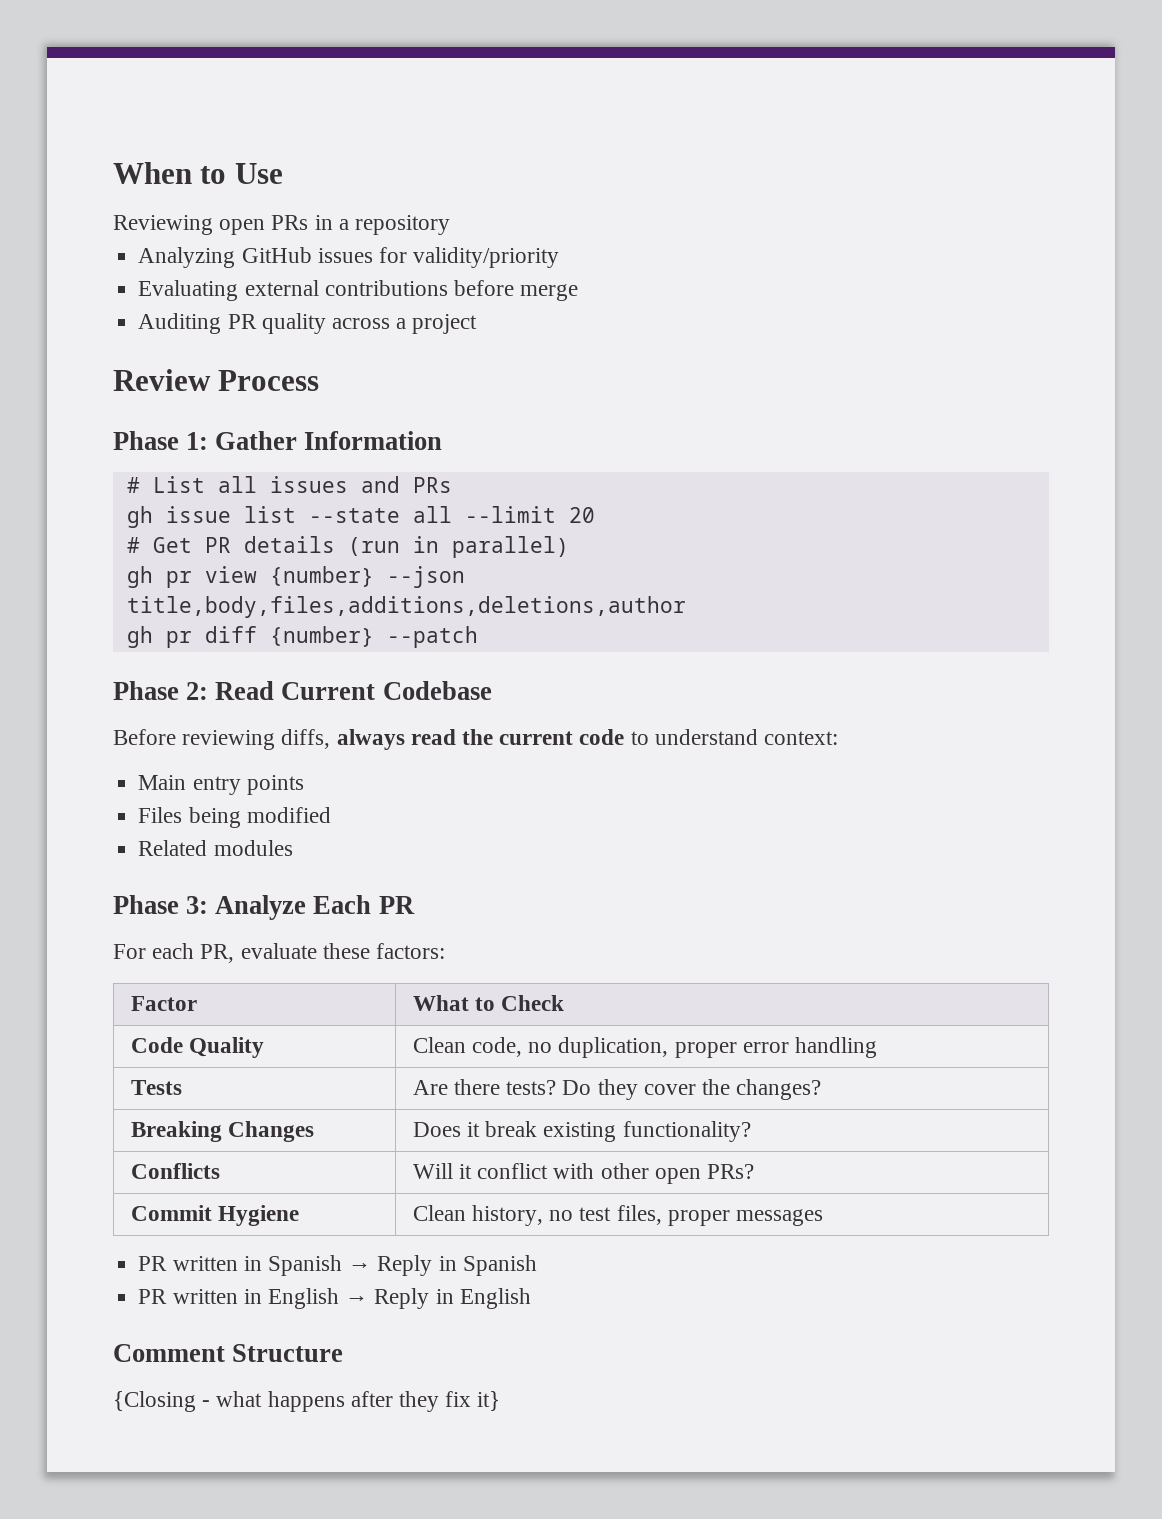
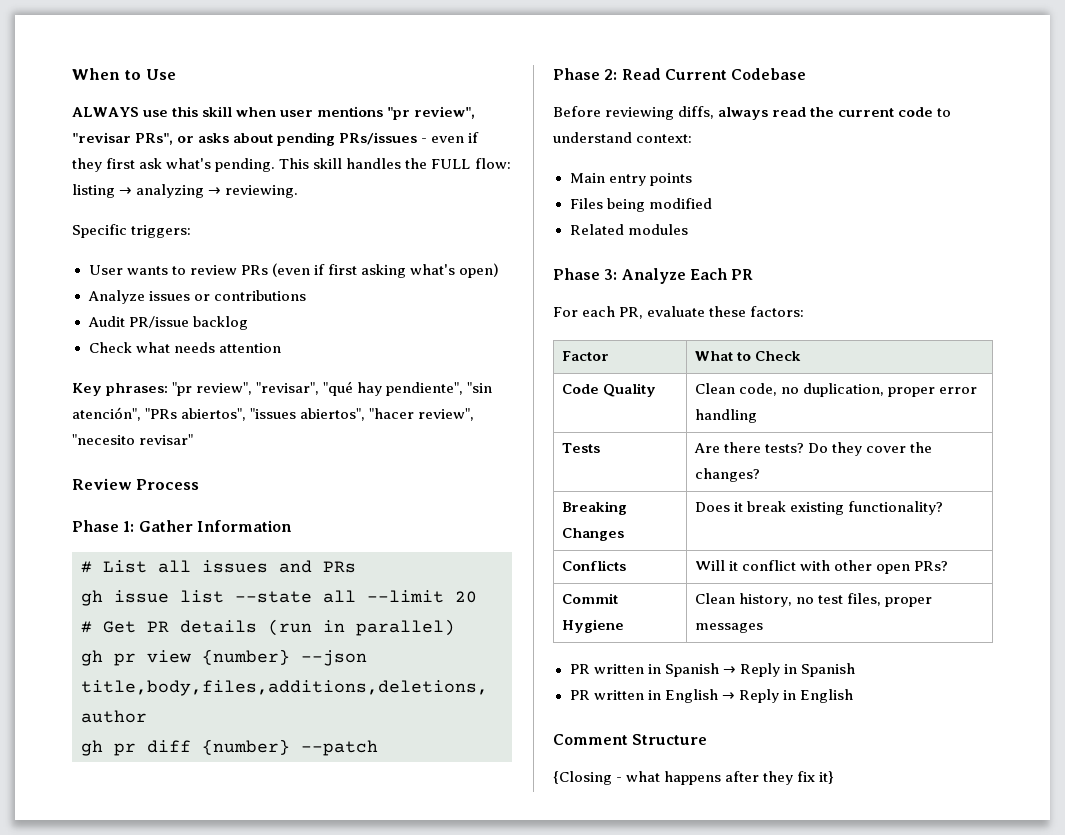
[113,215,451,235] [138,247,560,268] [138,280,579,301] [138,313,478,334] Reviewing open PRs in a repository // Analyzing GitHub issues for validity/priority // Evaluating external contributions before merge // Auditing PR quality across a project -> [72,106,476,120] [72,132,480,146] [72,158,511,172] [72,184,299,198] [72,224,192,238] [88,263,500,278] [87,290,306,304] [87,316,248,330] [88,342,281,353] [72,381,493,396] [72,407,475,421] [72,434,194,445] ALWAYS use this skill when user mentions "pr review", "revisar PRs", or asks about pending PRs/issues - even if they first ask what's pending. This skill handles the FULL flow: listing → analyzing → reviewing. // Specific triggers: // User wants to review PRs (even if first asking what's open) // Analyze issues or contributions // Audit PR/issue backlog // Check what needs attention // Key phrases: "pr review", "revisar", "qué hay pendiente", "sin atención", "PRs abiertos", "issues abiertos", "hacer review", "necesito revisar"

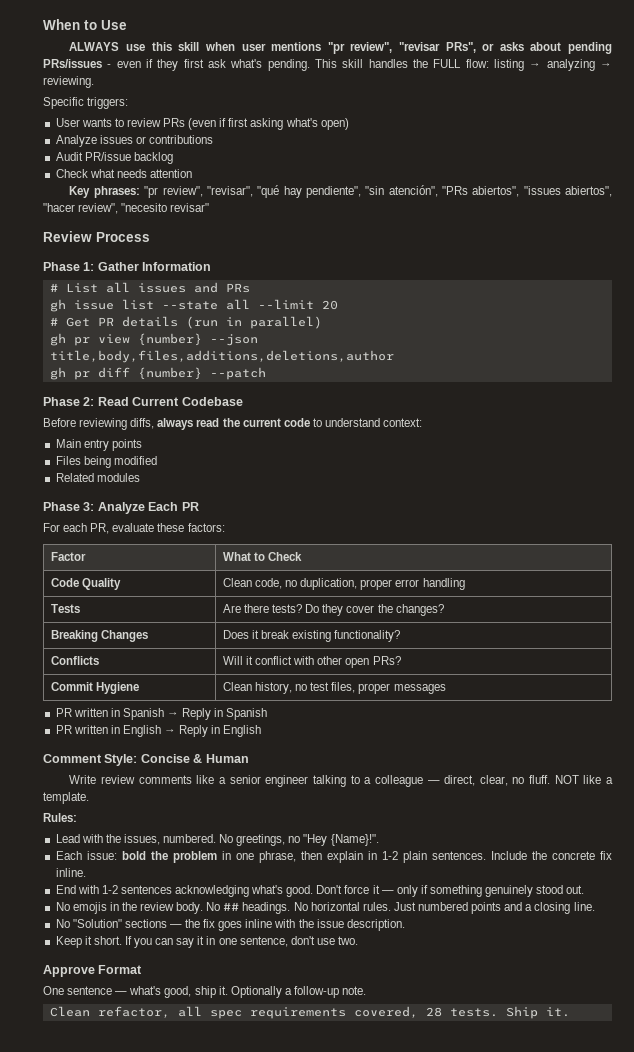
[632,734,708,745] [553,771,835,785] Structure // {Closing - what happens after they fix it} -> [104,754,249,766] [69,775,613,787] [43,792,89,804] [43,813,77,822] [55,834,379,846] [55,851,612,863] [55,868,86,877] [55,885,585,897] [55,902,595,914] [55,919,405,931] [55,936,359,948] [43,965,143,977] [43,986,367,998] [49,1006,570,1019] Style: Concise & Human // Write review comments like a senior engineer talking to a colleague — direct, clear, no fluff. NOT like a template. // Rules: // Lead with the issues, numbered. No greetings, no "Hey {Name}!". // Each issue: bold the problem in one phrase, then explain in 1-2 plain sentences. Include the concrete fix inline. // End with 1-2 sentences acknowledging what's good. Don't force it — only if something genuinely stood out. // No emojis in the review body. No ## headings. No horizontal rules. Just numbered points and a closing line. // No "Solution" sections — the fix goes inline with the issue description. // Keep it short. If you can say it in one sentence, don't use two. // Approve Format // One sentence — what's good, ship it. Optionally a follow-up note. // Clean refactor, all spec requirements covered, 28 tests. Ship it.

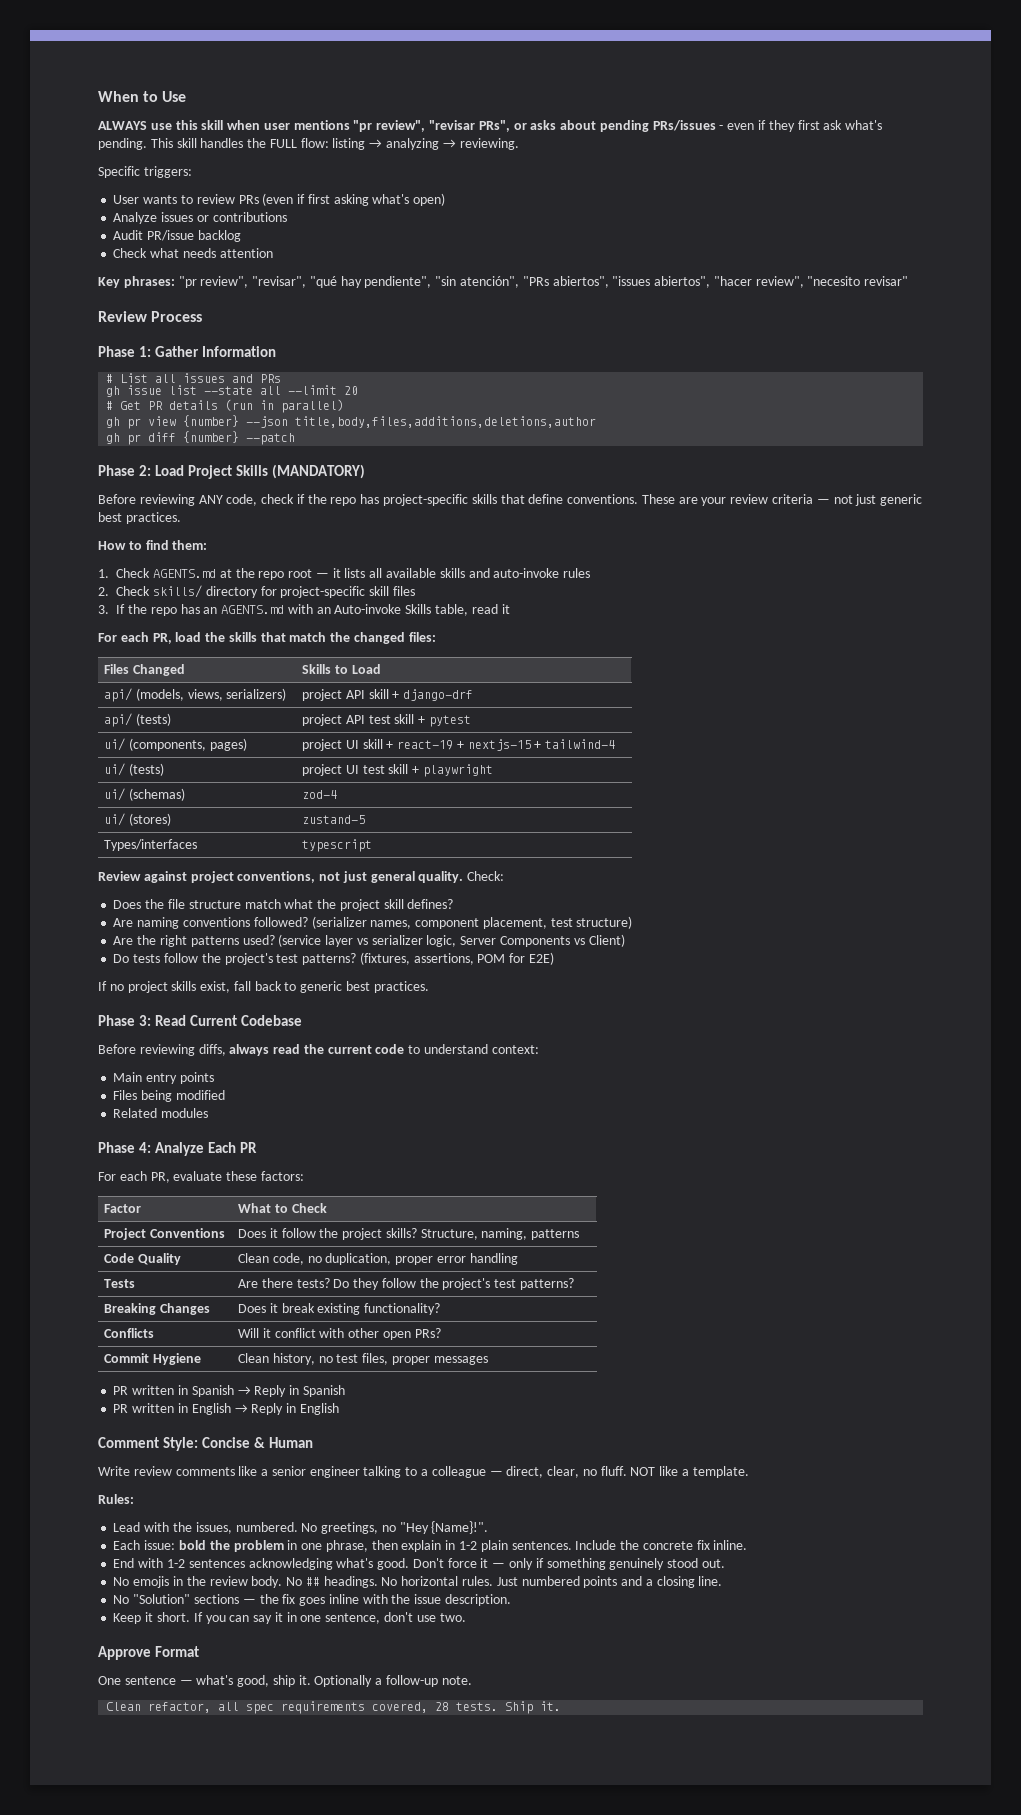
(95, 401) none -> [154,464,365,479] [98,494,923,506] [98,512,181,524] [98,540,208,550] [98,568,591,580] [98,585,415,598] [98,604,510,616] [98,632,436,644] [103,664,185,676] [301,664,381,674] [103,688,287,702] [301,689,474,701] [103,713,171,727] [301,714,471,727] [103,738,247,751] [301,739,616,751] [103,763,164,776] [301,764,493,777] [103,788,185,801] [301,790,337,799] [103,813,171,826] [301,815,365,824] [103,839,197,851] [301,839,372,852] [98,871,505,883] [113,899,454,911] [113,916,633,929] [113,934,625,947] [113,952,554,965] [98,981,429,993] [98,1015,151,1026] Load Project Skills (MANDATORY) // Before reviewing ANY code, check if the repo has project-specific skills that define conventions. These are your review criteria — not just generic best practices. // How to find them: // 1. Check AGENTS.md at the repo root — it lists all available skills and auto-invoke rules // 2. Check skills/ directory for project-specific skill files // 3. If the repo has an AGENTS.md with an Auto-invoke Skills table, read it // For each PR, load the skills that match the changed files: // Files Changed | Skills to Load // api/ (models, views, serializers) | project API skill + django-drf // api/ (tests) | project API test skill + pytest // ui/ (components, pages) | project UI skill + react-19 + nextjs-15 + tailwind-4 // ui/ (tests) | project UI test skill + playwright // ui/ (schemas) | zod-4 // ui/ (stores) | zustand-5 // Types/interfaces | typescript // Review against project conventions, not just general quality. Check: // Does the file structure match what the project skill defines? // Are naming conventions followed? (serializer names, component placement, test structure) // Are the right patterns used? (service layer vs serializer logic, Server Components vs Client) // Do tests follow the project's test patterns? (fixtures, assertions, POM for E2E) // If no project skills exist, fall back to generic best practices. // Phase 3:
[83,502,95,511] 3: -> [138,1142,151,1153] 4:
(303, 556) none -> [103,1228,225,1240] [237,1228,580,1240] // Project Conventions | Does it follow the project skills? Structure, naming, patterns
[346,604,444,616] cover the changes? -> [381,1278,575,1290] follow the project's test patterns?

